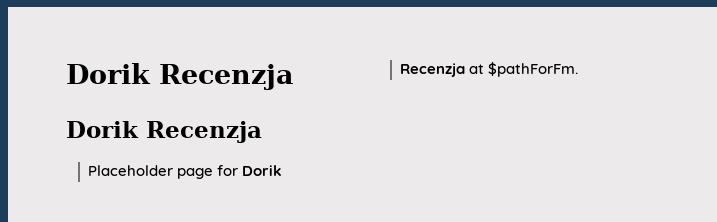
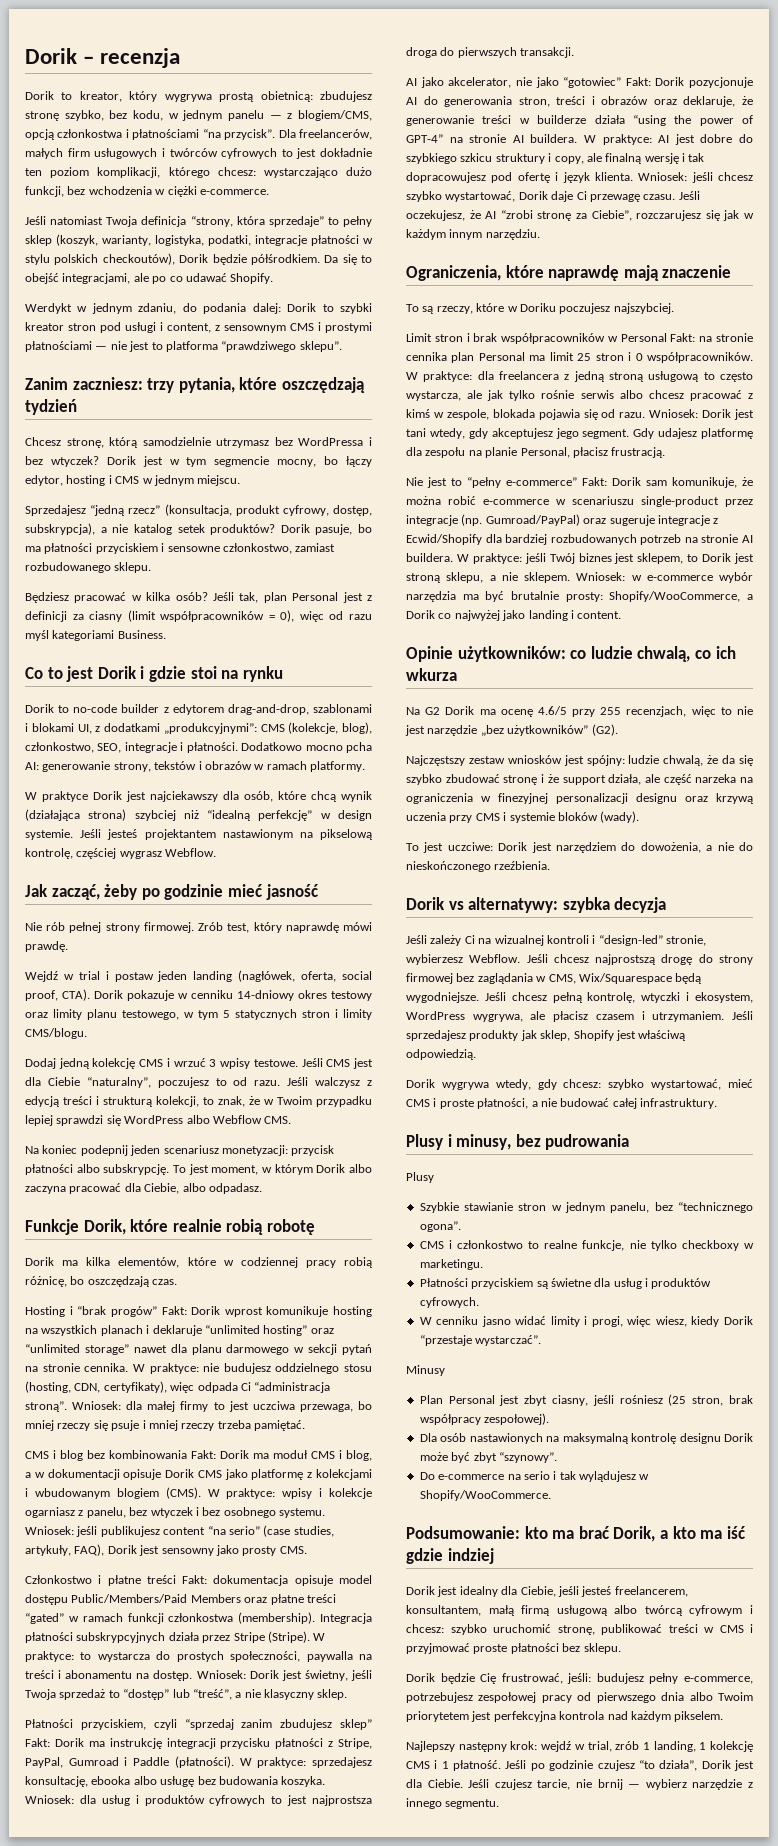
[66,63,294,90] [66,121,262,143] [88,165,283,179] [400,62,579,77] Dorik Recenzja // Dorik Recenzja // Placeholder page for Dorik Recenzja at $pathForFm. -> [25,48,181,68] [25,91,372,102] [25,110,372,121] [25,129,372,140] [25,148,372,159] [25,167,372,178] [25,186,269,197] [25,216,372,227] [25,234,373,246] [25,253,372,265] [25,273,274,284] [25,303,373,314] [25,322,372,333] [25,341,342,352] [25,377,365,393] [25,399,77,415] [25,437,372,448] [25,456,372,467] [25,475,241,486] [25,504,372,516] [25,523,372,535] [25,543,336,554] [25,562,152,573] [25,592,372,603] [25,610,372,622] [25,630,166,641] [25,666,283,682] [25,704,373,715] [25,722,372,734] [25,742,372,753] [25,761,365,772] [25,791,372,802] [25,809,372,821] [25,829,373,840] [25,848,217,859] [25,884,318,900] [25,922,373,933] [25,941,68,952] [25,970,372,982] [25,989,372,1001] [25,1009,372,1020] [25,1028,87,1039] [25,1058,373,1069] [25,1077,373,1088] [25,1096,372,1107] [25,1115,292,1126] [25,1145,335,1156] [25,1164,372,1175] [25,1183,262,1194] [25,1219,315,1235] [25,1257,373,1268] [25,1276,178,1287] [25,1306,372,1317] [25,1325,334,1336] [25,1344,372,1355] [25,1363,372,1374] [25,1381,331,1393] [25,1401,372,1412] [25,1420,305,1431] [25,1450,372,1461] [25,1469,372,1480] [25,1487,372,1499] [25,1507,325,1518] [25,1525,334,1537] [25,1544,307,1556] [25,1575,372,1586] [25,1594,336,1605] [25,1612,372,1624] [25,1631,326,1643] [25,1651,372,1662] [25,1670,372,1681] [25,1689,348,1700] [25,1719,373,1730] [25,1738,372,1749] [25,1756,373,1768] [25,1776,326,1787] [25,1795,372,1806] [406,47,575,58] [406,77,753,88] [406,96,753,107] [406,115,753,126] [406,134,753,145] [406,153,705,164] [406,172,753,183] [406,191,700,202] [406,210,754,221] [406,229,540,240] [406,265,732,281] [406,303,674,314] [406,333,753,344] [406,352,753,363] [406,371,753,382] [406,390,753,401] [406,409,754,420] [406,428,753,439] [406,447,666,458] [406,477,753,488] [406,496,753,507] [406,514,719,526] [406,534,753,545] [406,553,754,564] [406,572,753,583] [406,591,753,602] [406,610,622,621] [406,646,736,662] [406,668,457,681] [406,706,753,717] [405,724,618,736] [406,755,753,766] [406,774,753,785] [406,793,754,804] [406,811,640,823] [406,842,753,853] [406,861,551,872] [406,897,667,913] [406,935,706,946] [406,954,753,965] [406,973,703,984] [406,992,753,1003] [406,1011,753,1022] [406,1030,687,1041] [406,1049,476,1060] [406,1079,753,1090] [406,1098,717,1109] [406,1134,630,1150] [406,1172,434,1183] [419,1202,753,1213] [419,1221,461,1232] [419,1240,754,1251] [419,1259,483,1270] [419,1278,712,1289] [419,1297,479,1308] [419,1316,753,1327] [419,1335,542,1346] [406,1365,445,1376] [419,1394,753,1406] [419,1413,550,1425] [419,1433,753,1444] [419,1452,557,1463] [419,1471,650,1482] [419,1490,551,1501] [406,1526,745,1542] [406,1548,494,1564] [406,1586,688,1597] [406,1605,753,1616] [406,1624,753,1635] [406,1643,621,1654] [406,1673,753,1684] [406,1692,753,1703] [406,1711,724,1722] [406,1741,753,1752] [406,1760,754,1771] [406,1779,753,1790] [406,1798,500,1809] Dorik – recenzja // Dorik to kreator, który wygrywa prostą obietnicą: zbudujesz stronę szybko, bez kodu, w jednym panelu — z blogiem/CMS, opcją członkostwa i płatnościami “na przycisk”. Dla freelancerów, małych firm usługowych i twórców cyfrowych to jest dokładnie ten poziom komplikacji, którego chcesz: wystarczająco dużo funkcji, bez wchodzenia w ciężki e-commerce. // Jeśli natomiast Twoja definicja “strony, która sprzedaje” to pełny sklep (koszyk, warianty, logistyka, podatki, integracje płatności w stylu polskich checkoutów), Dorik będzie półśrodkiem. Da się to obejść integracjami, ale po co udawać Shopify. // Werdykt w jednym zdaniu, do podania dalej: Dorik to szybki kreator stron pod usługi i content, z sensownym CMS i prostymi płatnościami — nie jest to platforma “prawdziwego sklepu”. // Zanim zaczniesz: trzy pytania, które oszczędzają tydzień // Chcesz stronę, którą samodzielnie utrzymasz bez WordPressa i bez wtyczek? Dorik jest w tym segmencie mocny, bo łączy edytor, hosting i CMS w jednym miejscu. // Sprzedajesz “jedną rzecz” (konsultacja, produkt cyfrowy, dostęp, subskrypcja), a nie katalog setek produktów? Dorik pasuje, bo ma płatności przyciskiem i sensowne członkostwo, zamiast rozbudowanego sklepu. // Będziesz pracować w kilka osób? Jeśli tak, plan Personal jest z definicji za ciasny (limit współpracowników = 0), więc od razu myśl kategoriami Business. // Co to jest Dorik i gdzie stoi na rynku // Dorik to no-code builder z edytorem drag-and-drop, szablonami i blokami UI, z dodatkami „produkcyjnymi”: CMS (kolekcje, blog), członkostwo, SEO, integracje i płatności. Dodatkowo mocno pcha AI: generowanie strony, tekstów i obrazów w ramach platformy. // W praktyce Dorik jest najciekawszy dla osób, które chcą wynik (działająca strona) szybciej niż “idealną perfekcję” w design systemie. Jeśli jesteś projektantem nastawionym na pikselową kontrolę, częściej wygrasz Webflow. // Jak zacząć, żeby po godzinie mieć jasność // Nie rób pełnej strony firmowej. Zrób test, który naprawdę mówi prawdę. // Wejdź w trial i postaw jeden landing (nagłówek, oferta, social proof, CTA). Dorik pokazuje w cenniku 14-dniowy okres testowy oraz limity planu testowego, w tym 5 statycznych stron i limity CMS/blogu. // Dodaj jedną kolekcję CMS i wrzuć 3 wpisy testowe. Jeśli CMS jest dla Ciebie “naturalny”, poczujesz to od razu. Jeśli walczysz z edycją treści i strukturą kolekcji, to znak, że w Twoim przypadku lepiej sprawdzi się WordPress albo Webflow CMS. // Na koniec podepnij jeden scenariusz monetyzacji: przycisk płatności albo subskrypcję. To jest moment, w którym Dorik albo zaczyna pracować dla Ciebie, albo odpadasz. // Funkcje Dorik, które realnie robią robotę // Dorik ma kilka elementów, które w codziennej pracy robią różnicę, bo oszczędzają czas. // Hosting i “brak progów” Fakt: Dorik wprost komunikuje hosting na wszystkich planach i deklaruje “unlimited hosting” oraz “unlimited storage” nawet dla planu darmowego w sekcji pytań na stronie cennika. W praktyce: nie budujesz oddzielnego stosu (hosting, CDN, certyfikaty), więc odpada Ci “administracja stroną”. Wniosek: dla małej firmy to jest uczciwa przewaga, bo mniej rzeczy się psuje i mniej rzeczy trzeba pamiętać. // CMS i blog bez kombinowania Fakt: Dorik ma moduł CMS i blog, a w dokumentacji opisuje Dorik CMS jako platformę z kolekcjami i wbudowanym blogiem (CMS). W praktyce: wpisy i kolekcje ogarniasz z panelu, bez wtyczek i bez osobnego systemu. Wniosek: jeśli publikujesz content “na serio” (case studies, artykuły, FAQ), Dorik jest sensowny jako prosty CMS. // Członkostwo i płatne treści Fakt: dokumentacja opisuje model dostępu Public/Members/Paid Members oraz płatne treści “gated” w ramach funkcji członkostwa (membership). Integracja płatności subskrypcyjnych działa przez Stripe (Stripe). W praktyce: to wystarcza do prostych społeczności, paywalla na treści i abonamentu na dostęp. Wniosek: Dorik jest świetny, jeśli Twoja sprzedaż to “dostęp” lub “treść”, a nie klasyczny sklep. // Płatności przyciskiem, czyli “sprzedaj zanim zbudujesz sklep” Fakt: Dorik ma instrukcję integracji przycisku płatności z Stripe, PayPal, Gumroad i Paddle (płatności). W praktyce: sprzedajesz konsultację, ebooka albo usługę bez budowania koszyka. Wniosek: dla usług i produktów cyfrowych to jest najprostsza droga do pierwszych transakcji. // AI jako akcelerator, nie jako “gotowiec” Fakt: Dorik pozycjonuje AI do generowania stron, treści i obrazów oraz deklaruje, że generowanie treści w builderze działa “using the power of GPT-4” na stronie AI buildera. W praktyce: AI jest dobre do szybkiego szkicu struktury i copy, ale finalną wersję i tak dopracowujesz pod ofertę i język klienta. Wniosek: jeśli chcesz szybko wystartować, Dorik daje Ci przewagę czasu. Jeśli oczekujesz, że AI “zrobi stronę za Ciebie”, rozczarujesz się jak w każdym innym narzędziu. // Ograniczenia, które naprawdę mają znaczenie // To są rzeczy, które w Doriku poczujesz najszybciej. // Limit stron i brak współpracowników w Personal Fakt: na stronie cennika plan Personal ma limit 25 stron i 0 współpracowników. W praktyce: dla freelancera z jedną stroną usługową to często wystarcza, ale jak tylko rośnie serwis albo chcesz pracować z kimś w zespole, blokada pojawia się od razu. Wniosek: Dorik jest tani wtedy, gdy akceptujesz jego segment. Gdy udajesz platformę dla zespołu na planie Personal, płacisz frustracją. // Nie jest to “pełny e-commerce” Fakt: Dorik sam komunikuje, że można robić e-commerce w scenariuszu single-product przez integracje (np. Gumroad/PayPal) oraz sugeruje integracje z Ecwid/Shopify dla bardziej rozbudowanych potrzeb na stronie AI buildera. W praktyce: jeśli Twój biznes jest sklepem, to Dorik jest stroną sklepu, a nie sklepem. Wniosek: w e-commerce wybór narzędzia ma być brutalnie prosty: Shopify/WooCommerce, a Dorik co najwyżej jako landing i content. // Opinie użytkowników: co ludzie chwalą, co ich wkurza // Na G2 Dorik ma ocenę 4.6/5 przy 255 recenzjach, więc to nie jest narzędzie „bez użytkowników” (G2). // Najczęstszy zestaw wniosków jest spójny: ludzie chwalą, że da się szybko zbudować stronę i że support działa, ale część narzeka na ograniczenia w finezyjnej personalizacji designu oraz krzywą uczenia przy CMS i systemie bloków (wady). // To jest uczciwe: Dorik jest narzędziem do dowożenia, a nie do nieskończonego rzeźbienia. // Dorik vs alternatywy: szybka decyzja // Jeśli zależy Ci na wizualnej kontroli i “design-led” stronie, wybierzesz Webflow. Jeśli chcesz najprostszą drogę do strony firmowej bez zaglądania w CMS, Wix/Squarespace będą wygodniejsze. Jeśli chcesz pełną kontrolę, wtyczki i ekosystem, WordPress wygrywa, ale płacisz czasem i utrzymaniem. Jeśli sprzedajesz produkty jak sklep, Shopify jest właściwą odpowiedzią. // Dorik wygrywa wtedy, gdy chcesz: szybko wystartować, mieć CMS i proste płatności, a nie budować całej infrastruktury. // Plusy i minusy, bez pudrowania // Plusy // Szybkie stawianie stron w jednym panelu, bez “technicznego ogona”. // CMS i członkostwo to realne funkcje, nie tylko checkboxy w marketingu. // Płatności przyciskiem są świetne dla usług i produktów cyfrowych. // W cenniku jasno widać limity i progi, więc wiesz, kiedy Dorik “przestaje wystarczać”. // Minusy // Plan Personal jest zbyt ciasny, jeśli rośniesz (25 stron, brak współpracy zespołowej). // Dla osób nastawionych na maksymalną kontrolę designu Dorik może być zbyt “szynowy”. // Do e-commerce na serio i tak wylądujesz w Shopify/WooCommerce. // Podsumowanie: kto ma brać Dorik, a kto ma iść gdzie indziej // Dorik jest idealny dla Ciebie, jeśli jesteś freelancerem, konsultantem, małą firmą usługową albo twórcą cyfrowym i chcesz: szybko uruchomić stronę, publikować treści w CMS i przyjmować proste płatności bez sklepu. // Dorik będzie Cię frustrować, jeśli: budujesz pełny e-commerce, potrzebujesz zespołowej pracy od pierwszego dnia albo Twoim priorytetem jest perfekcyjna kontrola nad każdym pikselem. // Najlepszy następny krok: wejdź w trial, zrób 1 landing, 1 kolekcję CMS i 1 płatność. Jeśli po godzinie czujesz “to działa”, Dorik jest dla Ciebie. Jeśli czujesz tarcie, nie brnij — wybierz narzędzie z innego segmentu.

